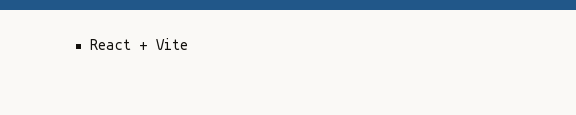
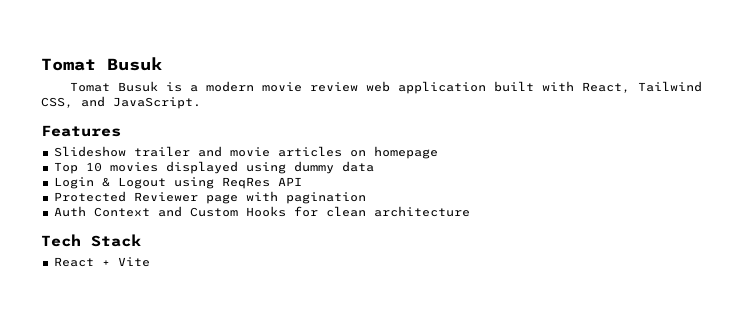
(89, 44) none -> [41,57,162,71] [69,81,702,94] [41,96,201,109] [41,125,121,137] [53,146,438,159] [53,161,374,174] [53,177,302,189] [53,191,366,204] [53,206,470,217] [41,234,141,247] Tomat Busuk // Tomat Busuk is a modern movie review web application built with React, Tailwind CSS, and JavaScript. // Features // Slideshow trailer and movie articles on homepage // Top 10 movies displayed using dummy data // Login & Logout using ReqRes API // Protected Reviewer page with pagination // Auth Context and Custom Hooks for clean architecture // Tech Stack //

